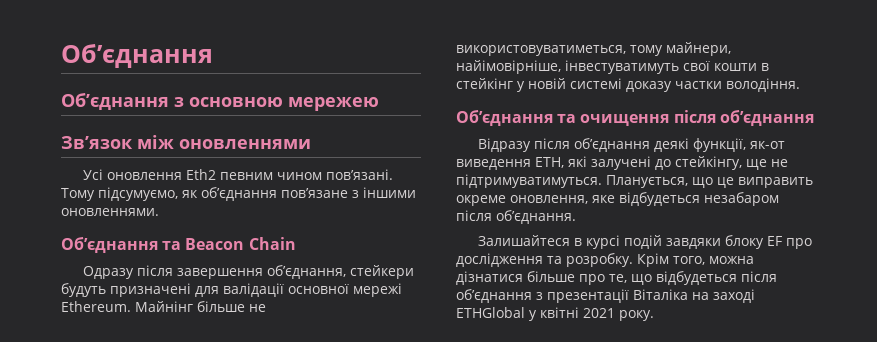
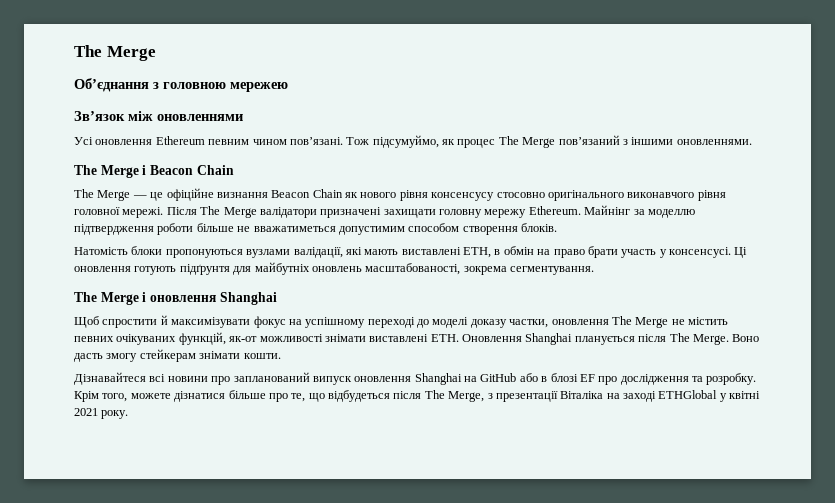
[61,44,213,68] Об’єднання -> [74,45,156,61] The Merge
[189,97,283,107] основною -> [163,82,226,89] головною
[185,169,216,180] Eth2 -> [155,136,205,145] Ethereum
[61,187,348,201] Тому підсумуємо, як об’єднання пов’язане -> [346,135,620,148] Тож підсумуймо, як процес The Merge пов’язаний
[61,237,182,253] Об’єднання та -> [74,165,147,178] The Merge і
[82,265,414,279] [61,283,402,297] [61,301,266,312] [456,42,731,56] [456,60,769,74] [456,78,800,92] [456,110,814,126] [477,138,785,152] [456,156,788,170] [456,174,813,188] [456,192,779,206] [456,210,576,224] [477,235,764,249] Одразу після завершення об’єднання, стейкери будуть призначені для валідації основної мережі Ethereum. Майнінг більше не використовуватиметься, тому майнери, найімовірніше, інвестуватимуть свої кошти в стейкінг у новій системі доказу частки володіння. // Об’єднання та очищення після об’єднання // Відразу після об’єднання деякі функції, як-от виведення ETH, які залучені до стейкінгу, ще не підтримуватимуться. Планується, що це виправить окреме оновлення, яке відбудеться незабаром після об’єднання. // Залишайтеся в курсі подій завдяки блоку -> [74,188,726,201] [74,205,695,218] [74,223,557,235] [74,246,748,258] [74,262,594,275] [74,292,277,305] [74,315,728,328] [74,332,760,345] [74,349,281,362] [74,372,578,385] The Merge — це офіційне визнання Beacon Chain як нового рівня консенсусу стосовно оригінального виконавчого рівня головної мережі. Після The Merge валідатори призначені захищати головну мережу Ethereum. Майнінг за моделлю підтвердження роботи більше не вважатиметься допустимим способом створення блоків. // Натомість блоки пропонуються вузлами валідації, які мають виставлені ETH, в обмін на право брати участь у консенсусі. Ці оновлення готують підґрунтя для майбутніх оновлень масштабованості, зокрема сегментування. // The Merge і оновлення Shanghai // Щоб спростити й максимізувати фокус на успішному переході до моделі доказу частки, оновлення The Merge не містить певних очікуваних функцій, як-от можливості знімати виставлені ETH. Оновлення Shanghai планується після The Merge. Воно дасть змогу стейкерам знімати кошти. // Дізнавайтеся всі новини про запланований випуск оновлення Shanghai на GitHub або в блозі
[709,256,754,264] можна -> [130,393,171,399] можете
[456,289,532,303] об’єднання -> [424,390,485,402] The Merge,

